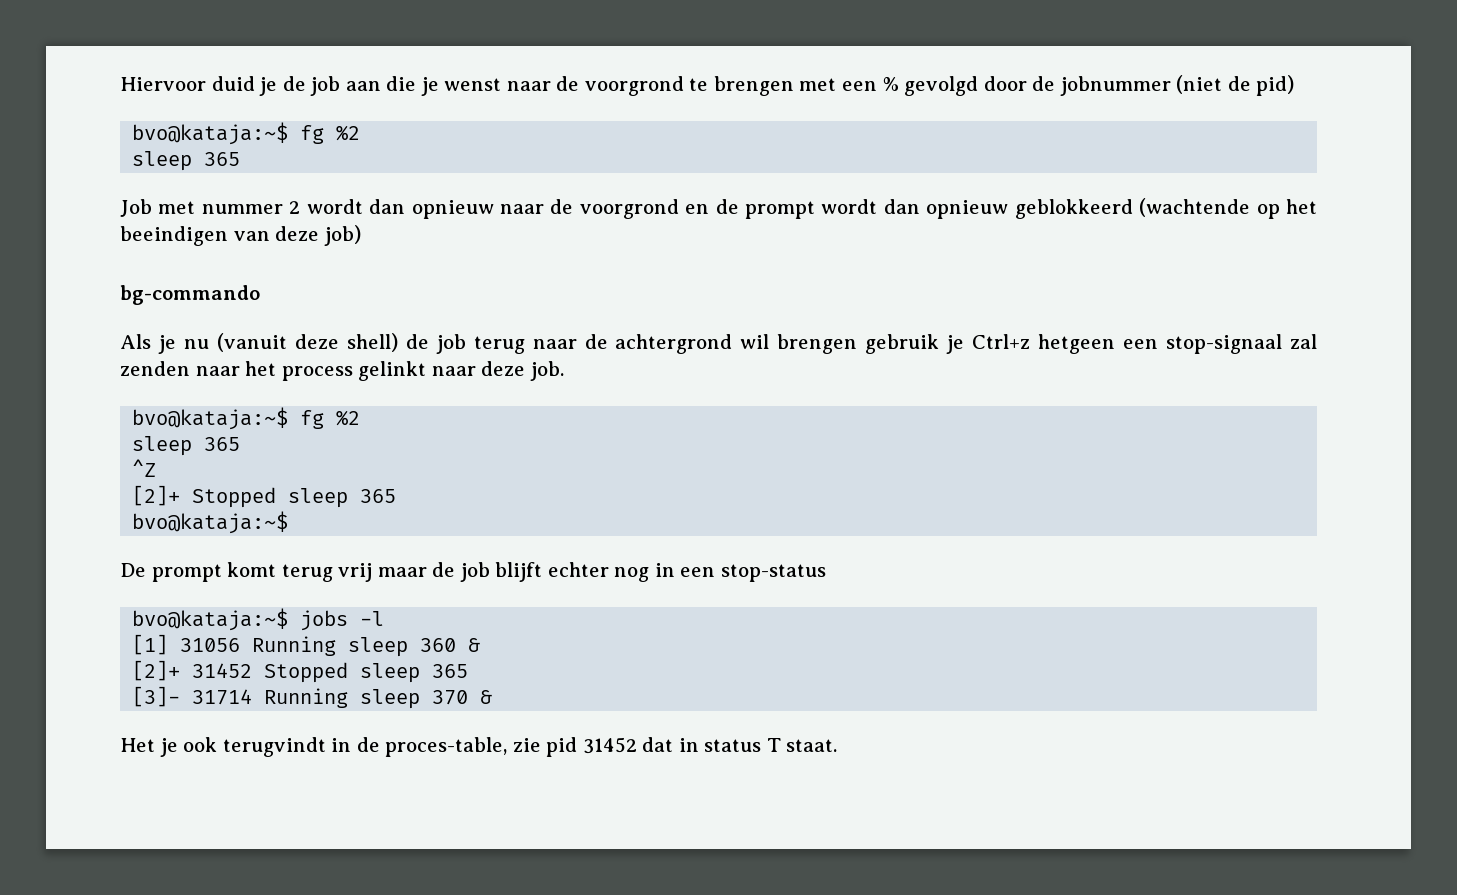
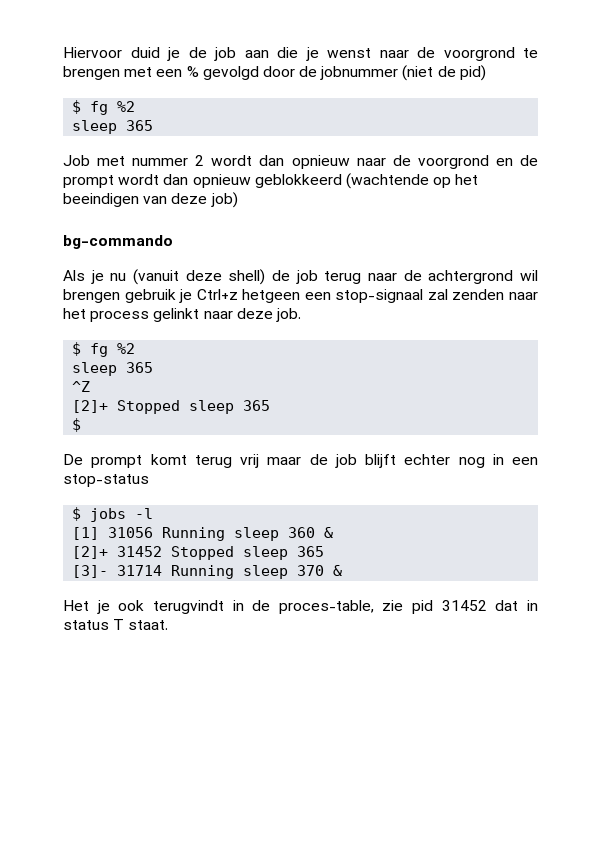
[132,122,289,145] bvo@kataja:~$ -> [72,100,82,114] $
[132,407,289,430] bvo@kataja:~$ -> [72,342,82,356] $
[132,511,289,534] bvo@kataja:~$ -> [72,418,82,432] $
[132,608,289,631] bvo@kataja:~$ -> [72,507,82,521] $

